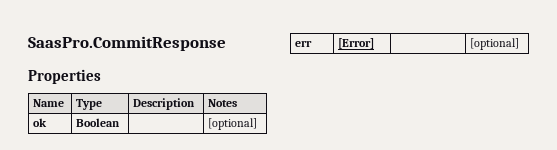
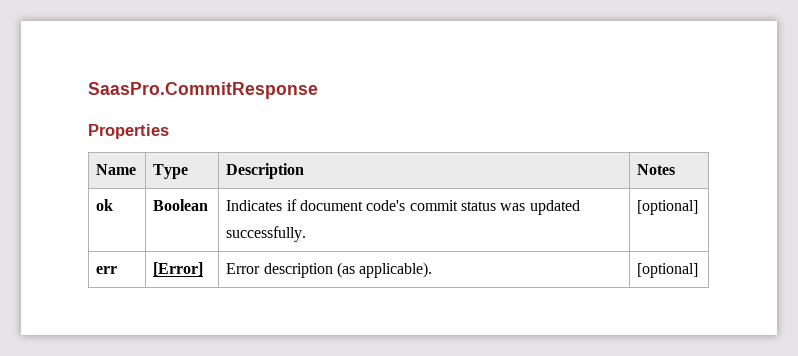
(121, 122) none -> [226,199,580,215] [226,226,307,242] Indicates if document code's commit status was updated successfully.
(375, 43) none -> [226,262,433,278] Error description (as applicable).

